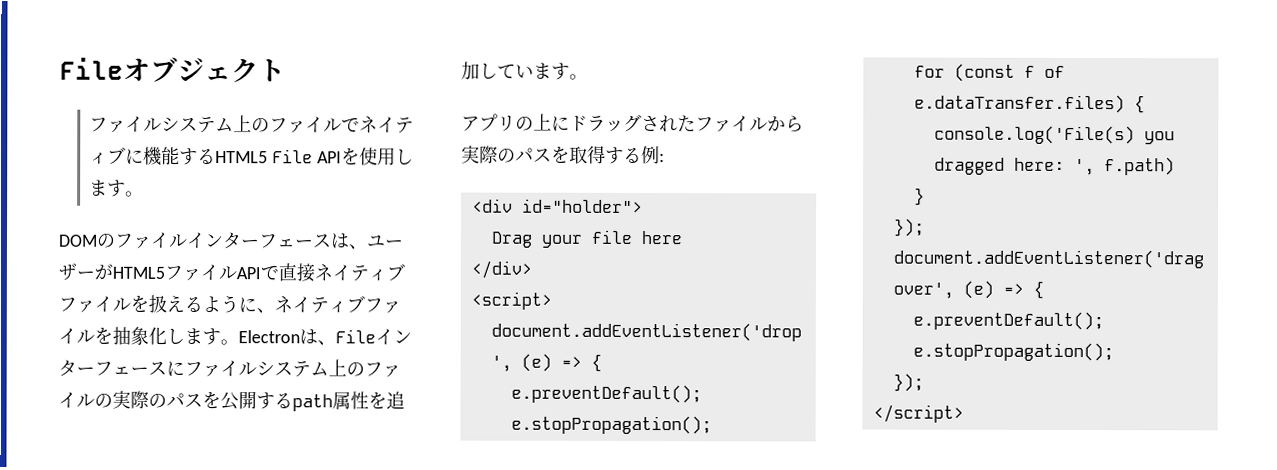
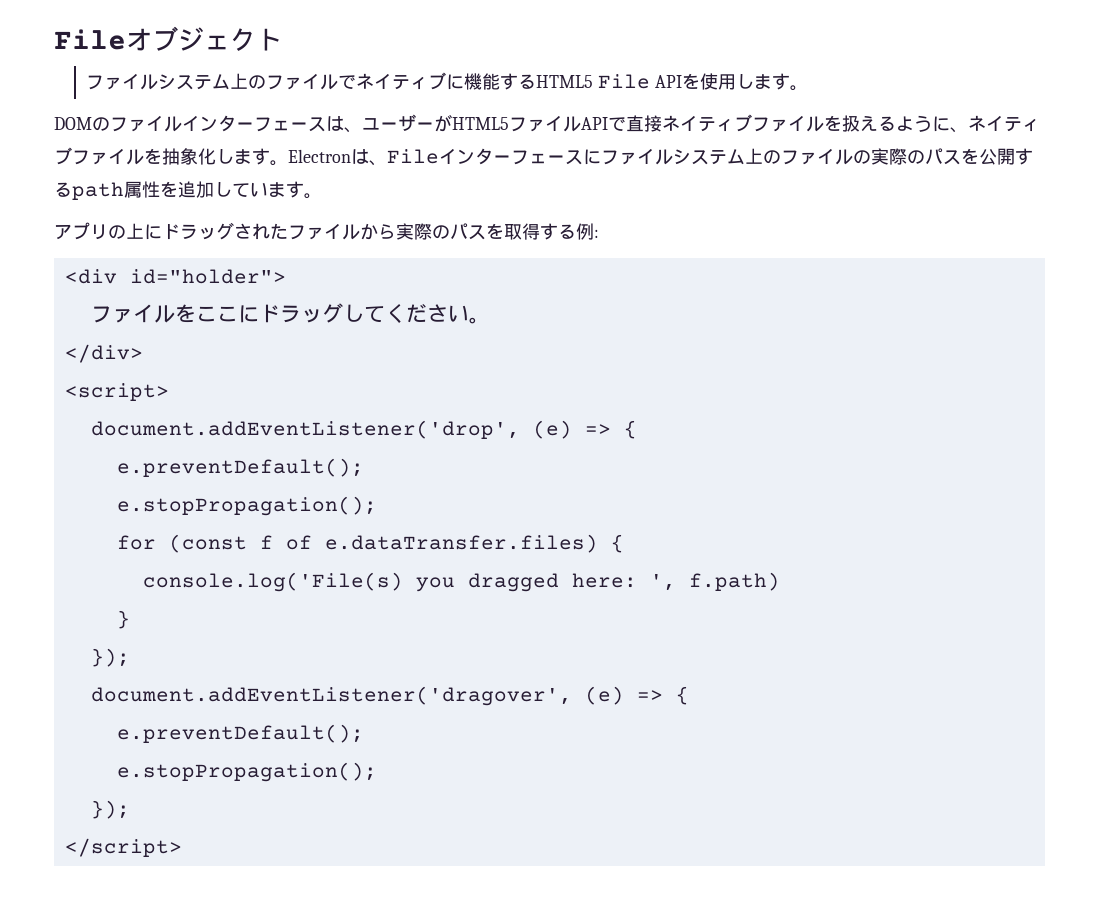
[490,229,683,248] Drag your file here -> [90,303,490,324] ファイルをここにドラッグしてください。

